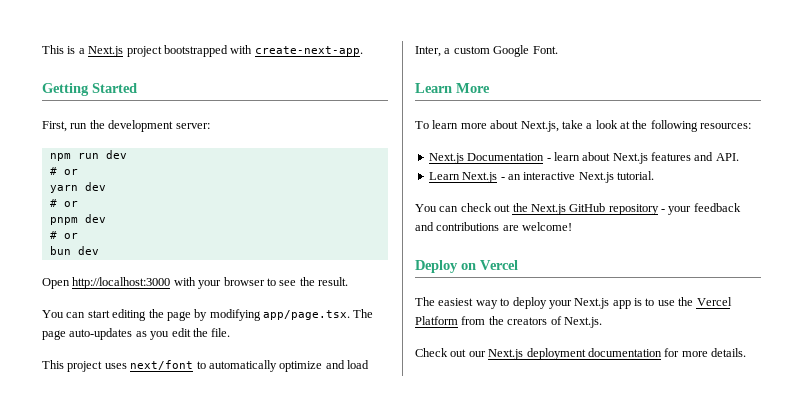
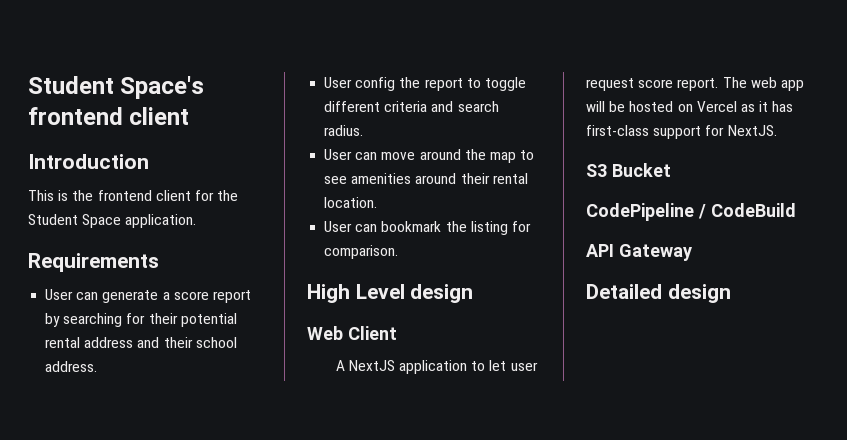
[42,45,363,57] [42,83,137,96] [42,120,210,132] [49,150,127,161] [49,167,78,175] [49,182,106,193] [49,199,78,207] [49,214,106,225] [49,231,78,239] [49,246,99,255] [42,277,348,289] [42,309,374,321] [42,328,231,340] [42,360,369,372] [415,45,558,57] [415,83,490,93] [415,120,752,132] [428,152,739,164] [428,171,654,183] [415,203,741,215] [415,222,573,231] [415,260,518,273] [415,297,732,309] [415,316,602,328] [415,348,746,360] This is a Next.js project bootstrapped with create-next-app. // Getting Started // First, run the development server: // npm run dev // # or // yarn dev // # or // pnpm dev // # or // bun dev // Open http://localhost:3000 with your browser to see the result. // You can start editing the page by modifying app/page.tsx. The page auto-updates as you edit the file. // This project uses next/font to automatically optimize and load Inter, a custom Google Font. // Learn More // To learn more about Next.js, take a look at the following resources: // Next.js Documentation - learn about Next.js features and API. // Learn Next.js - an interactive Next.js tutorial. // You can check out the Next.js GitHub repository - your feedback and contributions are welcome! // Deploy on Vercel // The easiest way to deploy your Next.js app is to use the Vercel Platform from the creators of Next.js. // Check out our Next.js deployment documentation for more details. -> [28,76,205,99] [28,107,190,125] [28,154,149,169] [28,190,239,201] [28,214,197,228] [28,253,159,272] [45,289,251,303] [45,313,237,327] [45,337,237,348] [45,361,98,372] [324,77,526,91] [324,101,499,112] [324,125,364,136] [324,149,535,163] [324,173,528,184] [324,197,378,208] [324,221,531,235] [324,245,399,259] [307,284,474,303] [307,326,397,340] [335,360,538,374] [586,77,804,91] [586,101,794,112] [586,125,777,139] [586,163,671,177] [586,203,796,221] [586,244,692,261] [586,284,731,303] Student Space's frontend client // Introduction // This is the frontend client for the Student Space application. // Requirements // User can generate a score report by searching for their potential rental address and their school address. // User config the report to toggle different criteria and search radius. // User can move around the map to see amenities around their rental location. // User can bookmark the listing for comparison. // High Level design // Web Client // A NextJS application to let user request score report. The web app will be hosted on Vercel as it has first-class support for NextJS. // S3 Bucket // CodePipeline / CodeBuild // API Gateway // Detailed design

